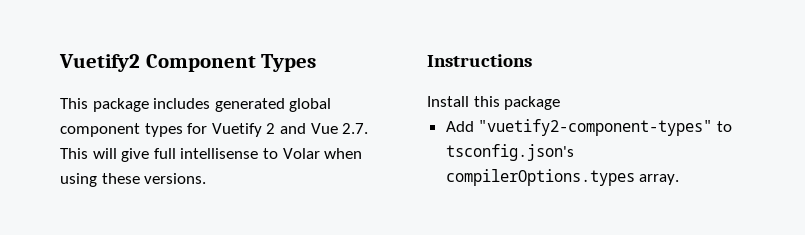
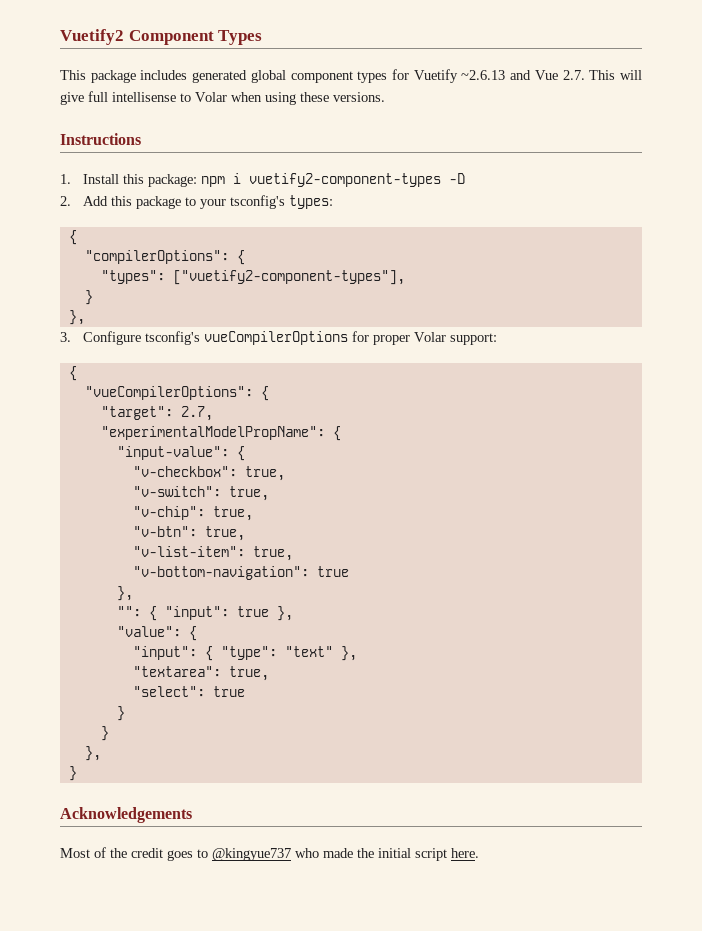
[266,123,276,134] 2 -> [461,70,506,80] ~2.6.13
(532, 60) none -> [60,174,71,184] 1.
[504,96,561,110] [445,119,732,136] [445,144,574,161] [445,169,680,186] package // Add "vuetify2-component-types" to tsconfig.json's compilerOptions.types array. -> [147,173,465,187] [60,195,333,209] [68,230,77,245] [84,250,245,265] [100,270,405,285] [84,290,93,305] [68,310,85,325] [60,331,497,345] [68,366,77,381] [84,386,269,401] [100,406,213,421] [100,426,341,441] [116,446,245,461] [132,466,285,481] [132,486,269,501] [132,506,253,521] [132,526,245,541] [132,546,293,561] [132,566,349,580] [116,586,133,601] [116,606,293,621] [116,626,197,641] [132,646,357,661] [132,666,269,681] [132,686,245,697] [116,706,125,721] [100,726,109,741] [84,746,101,761] [68,766,77,781] [60,807,192,823] [60,847,479,861] package: npm i vuetify2-component-types -D // 2. Add this package to your tsconfig's types: // { // "compilerOptions": { // "types": ["vuetify2-component-types"], // } // }, // 3. Configure tsconfig's vueCompilerOptions for proper Volar support: // { // "vueCompilerOptions": { // "target": 2.7, // "experimentalModelPropName": { // "input-value": { // "v-checkbox": true, // "v-switch": true, // "v-chip": true, // "v-btn": true, // "v-list-item": true, // "v-bottom-navigation": true // }, // "": { "input": true }, // "value": { // "input": { "type": "text" }, // "textarea": true, // "select": true // } // } // }, // } // Acknowledgements // Most of the credit goes to @kingyue737 who made the initial script here.

